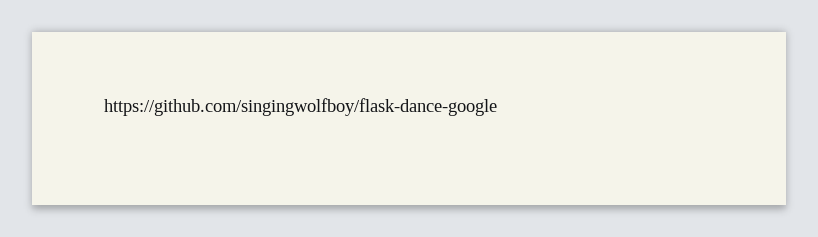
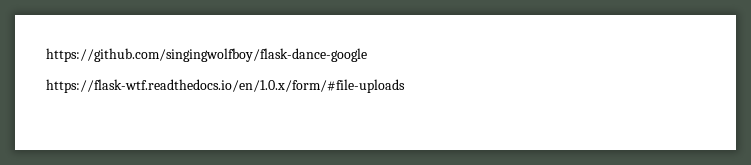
(497, 107) none -> [46,79,405,93] // https://flask-wtf.readthedocs.io/en/1.0.x/form/#file-uploads

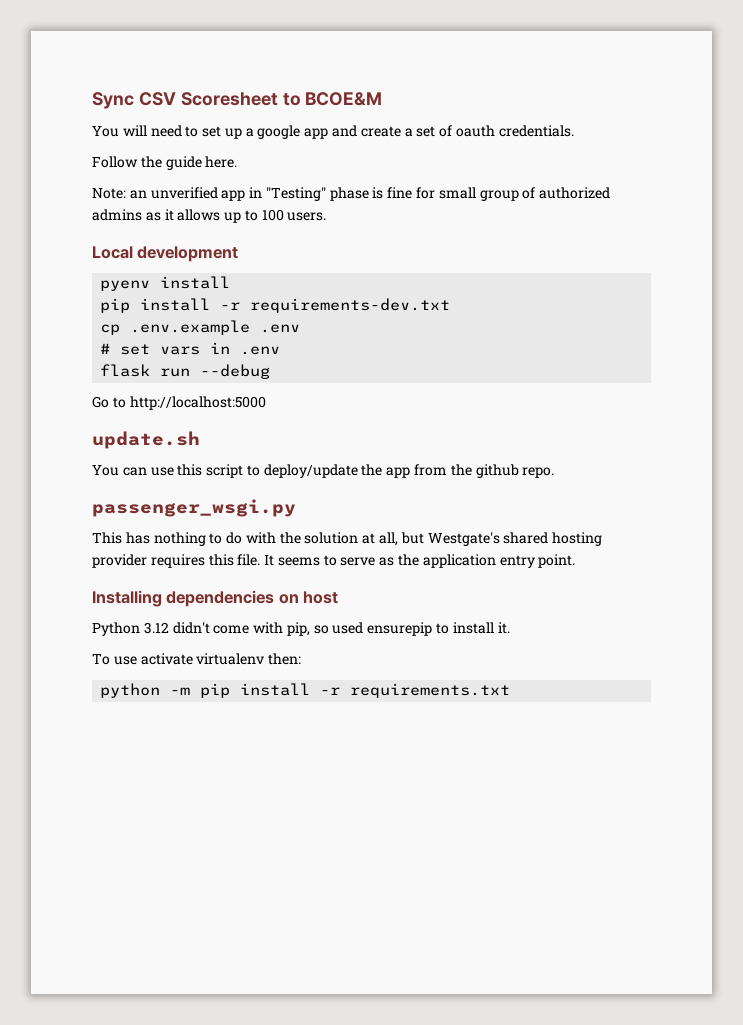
[46,48,367,62] [46,79,405,93] https://github.com/singingwolfboy/flask-dance-google // https://flask-wtf.readthedocs.io/en/1.0.x/form/#file-uploads -> [92,92,383,109] [92,125,574,139] [92,156,238,170] [92,187,611,201] [92,209,327,223] [92,246,239,262] [100,276,231,291] [100,298,451,313] [100,320,301,335] [100,342,281,355] [100,364,271,379] [92,396,266,410] [92,431,200,449] [92,464,555,478] [92,499,296,517] [92,532,603,546] [92,554,576,568] [92,590,339,607] [92,622,510,636] [92,653,302,665] [100,683,511,698] Sync CSV Scoresheet to BCOE&M // You will need to set up a google app and create a set of oauth credentials. // Follow the guide here. // Note: an unverified app in "Testing" phase is fine for small group of authorized admins as it allows up to 100 users. // Local development // pyenv install // pip install -r requirements-dev.txt // cp .env.example .env // # set vars in .env // flask run --debug // Go to http://localhost:5000 // update.sh // You can use this script to deploy/update the app from the github repo. // passenger_wsgi.py // This has nothing to do with the solution at all, but Westgate's shared hosting provider requires this file. It seems to serve as the application entry point. // Installing dependencies on host // Python 3.12 didn't come with pip, so used ensurepip to install it. // To use activate virtualenv then: // python -m pip install -r requirements.txt

